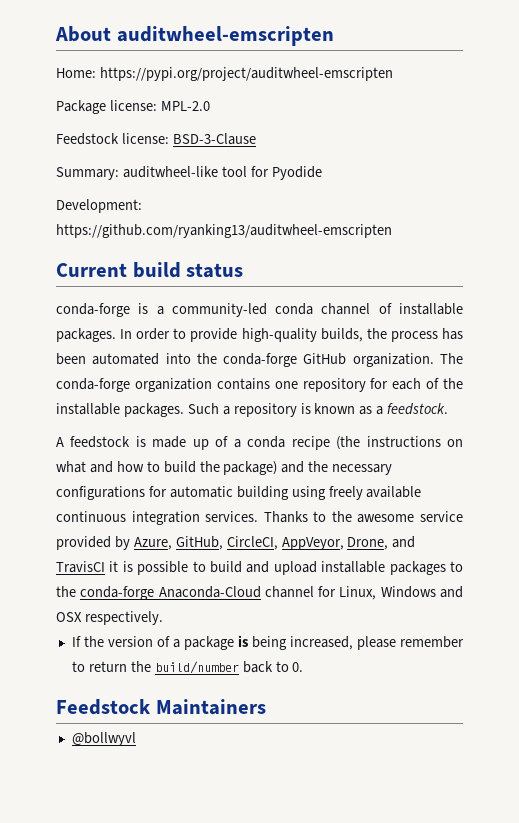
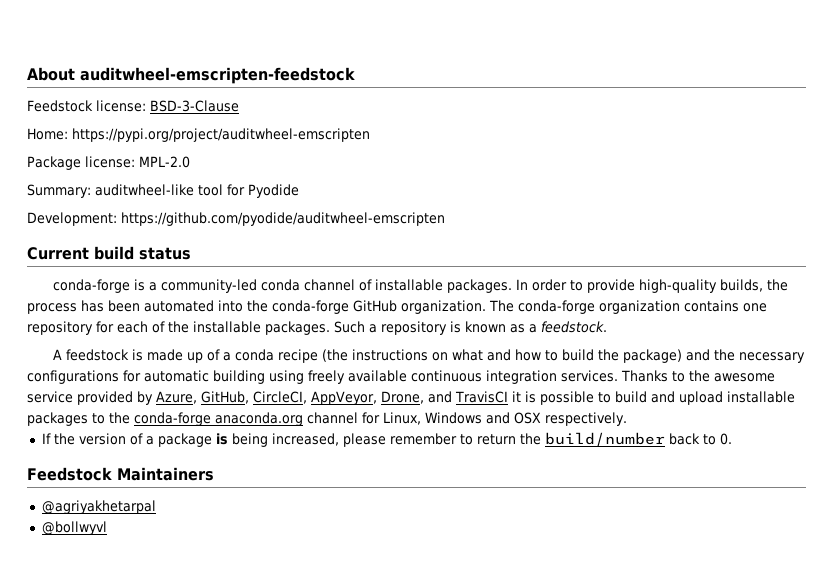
[116,26,334,46] auditwheel-emscripten -> [80,67,355,84] [27,100,239,112] auditwheel-emscripten-feedstock // Feedstock license: BSD-3-Clause
[56,133,256,145] // Feedstock license: BSD-3-Clause -> (190, 162) none
[56,224,392,238] https://github.com/ryanking13/auditwheel-emscripten -> [121,212,445,226] https://github.com/pyodide/auditwheel-emscripten
[158,586,261,598] Anaconda-Cloud -> [215,412,303,426] anaconda.org
(266, 707) none -> [41,500,156,514] // @agriyakhetarpal

